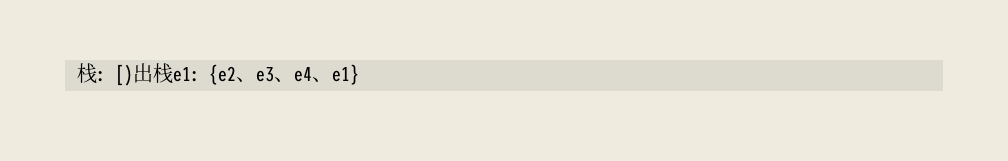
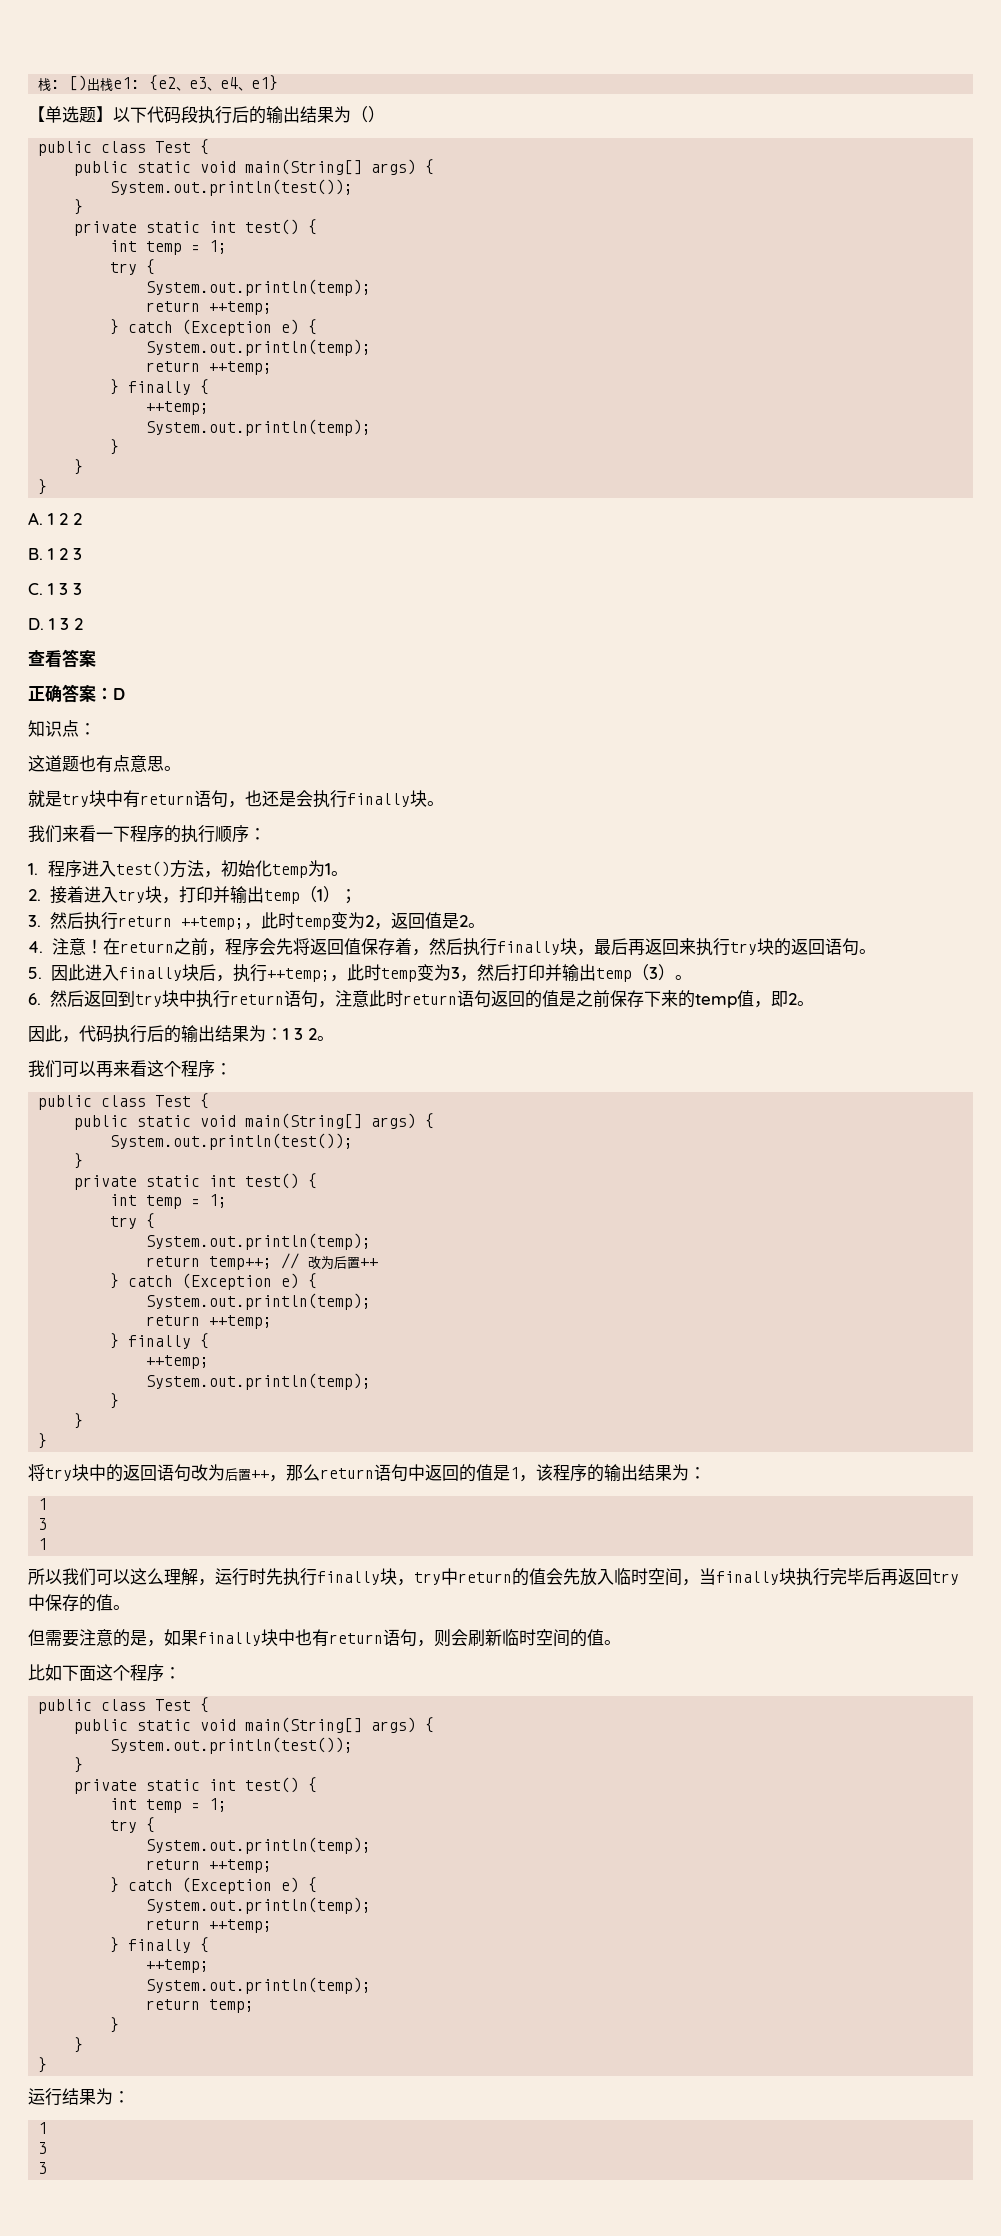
(359, 74) none -> [28,106,385,124] [38,139,210,156] [74,159,435,176] [110,179,354,196] [74,199,84,215] [74,219,318,236] [110,240,228,255] [110,259,156,275] [146,279,372,296] [146,301,273,315] [110,319,318,336] [146,339,372,356] [146,361,273,375] [110,379,210,395] [146,401,210,415] [146,419,372,436] [110,439,120,455] [74,459,84,475] [38,479,48,495] [28,512,82,525] [28,548,82,560] [28,583,82,595] [28,618,83,630] [28,649,96,668] [28,684,125,703] [28,720,96,737] [28,755,181,773] [28,790,444,808] [28,825,266,843] [28,860,348,878] [28,886,357,904] [28,912,485,930] [28,938,876,956] [28,964,692,982] [28,990,814,1008] [28,1025,334,1043] [28,1060,232,1078] [38,1093,210,1110] [74,1113,435,1130] [110,1133,354,1150] [74,1153,84,1169] [74,1173,318,1190] [110,1194,228,1209] [110,1213,156,1229] [146,1233,372,1250] [146,1253,379,1270] [110,1273,318,1290] [146,1293,372,1310] [146,1315,273,1329] [110,1333,210,1349] [146,1355,210,1369] [146,1373,372,1390] [110,1393,120,1409] [74,1413,84,1429] [38,1433,48,1449] [28,1464,706,1482] [38,1498,48,1510] [38,1518,48,1530] [38,1538,48,1550] [28,1568,959,1586] [28,1594,130,1612] [28,1629,621,1647] [28,1664,181,1682] [38,1697,210,1714] [74,1717,435,1734] [110,1737,354,1754] [74,1757,84,1773] [74,1777,318,1794] [110,1798,228,1813] [110,1817,156,1833] [146,1837,372,1854] [146,1859,273,1873] [110,1877,318,1894] [146,1897,372,1914] [146,1919,273,1933] [110,1937,210,1953] [146,1959,210,1973] [146,1977,372,1994] [146,1999,255,2013] [110,2017,120,2033] [74,2037,84,2053] [38,2057,48,2073] [28,2088,130,2106] [38,2122,48,2134] [38,2142,48,2154] [38,2162,48,2174] // 【单选题】以下代码段执行后的输出结果为（） // public class Test { // public static void main(String[] args) { // System.out.println(test()); // } // private static int test() { // int temp = 1; // try { // System.out.println(temp); // return ++temp; // } catch (Exception e) { // System.out.println(temp); // return ++temp; // } finally { // ++temp; // System.out.println(temp); // } // } // } // A. 1 2 2 // B. 1 2 3 // C. 1 3 3 // D. 1 3 2 // 查看答案 // 正确答案：D // 知识点： // 这道题也有点意思。 // 就是try块中有return语句，也还是会执行finally块。 // 我们来看一下程序的执行顺序： // 1.程序进入test()方法，初始化temp为1。 // 2.接着进入try块，打印并输出temp（1）； // 3.然后执行return ++temp;，此时temp变为2，返回值是2。 // 4.注意！在return之前，程序会先将返回值保存着，然后执行finally块，最后再返回来执行try块的返回语句。 // 5.因此进入finally块后，执行++temp;，此时temp变为3，然后打印并输出temp（3）。 // 6.然后返回到try块中执行return语句，注意此时return语句返回的值是之前保存下来的temp值，即2。 // 因此，代码执行后的输出结果为：1 3 2。 // 我们可以再来看这个程序： // public class Test { // public static void main(String[] args) { // System.out.println(test()); // } // private static int test() { // int temp = 1; // try { // System.out.println(temp); // return temp++; // 改为后置++ // } catch (Exception e) { // System.out.println(temp); // return ++temp; // } finally { // ++temp; // System.out.println(temp); // } // } // } // 将try块中的返回语句改为后置++，那么return语句中返回的值是1，该程序的输出结果为： // 1 // 3 // 1 // 所以我们可以这么理解，运行时先执行finally块，try中return的值会先放入临时空间，当finally块执行完毕后再返回try中保存的值。 // 但需要注意的是，如果finally块中也有return语句，则会刷新临时空间的值。 // 比如下面这个程序： // public class Test { // public static void main(String[] args) { // System.out.println(test()); // } // private static int test() { // int temp = 1; // try { // System.out.println(temp); // return ++temp; // } catch (Exception e) { // System.out.println(temp); // return ++temp; // } finally { // ++temp; // System.out.println(temp); // return temp; // } // } // } // 运行结果为： // 1 // 3 // 3

